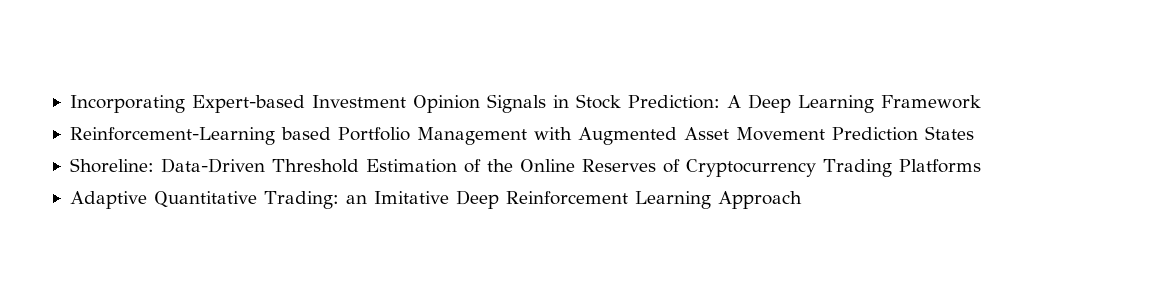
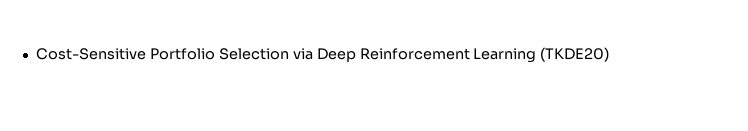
[69,94,981,113] [69,126,974,145] [69,158,981,177] [69,191,449,209] Incorporating Expert-based Investment Opinion Signals in Stock Prediction: A Deep Learning Framework // Reinforcement-Learning based Portfolio Management with Augmented Asset Movement Prediction States // Shoreline: Data-Driven Threshold Estimation of the Online Reserves of Cryptocurrency Trading Platforms // Adaptive Quantitative Trading: an Imitative -> [35,48,313,60] Cost-Sensitive Portfolio Selection via
[717,191,802,209] Approach -> [540,47,610,62] (TKDE20)

